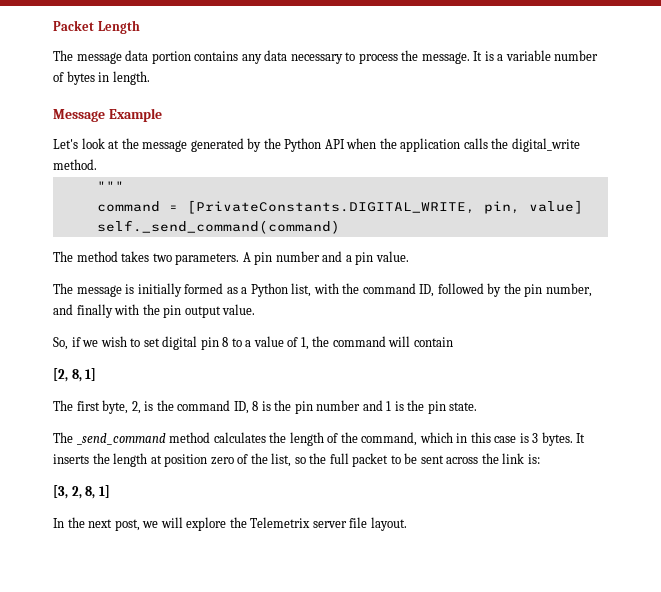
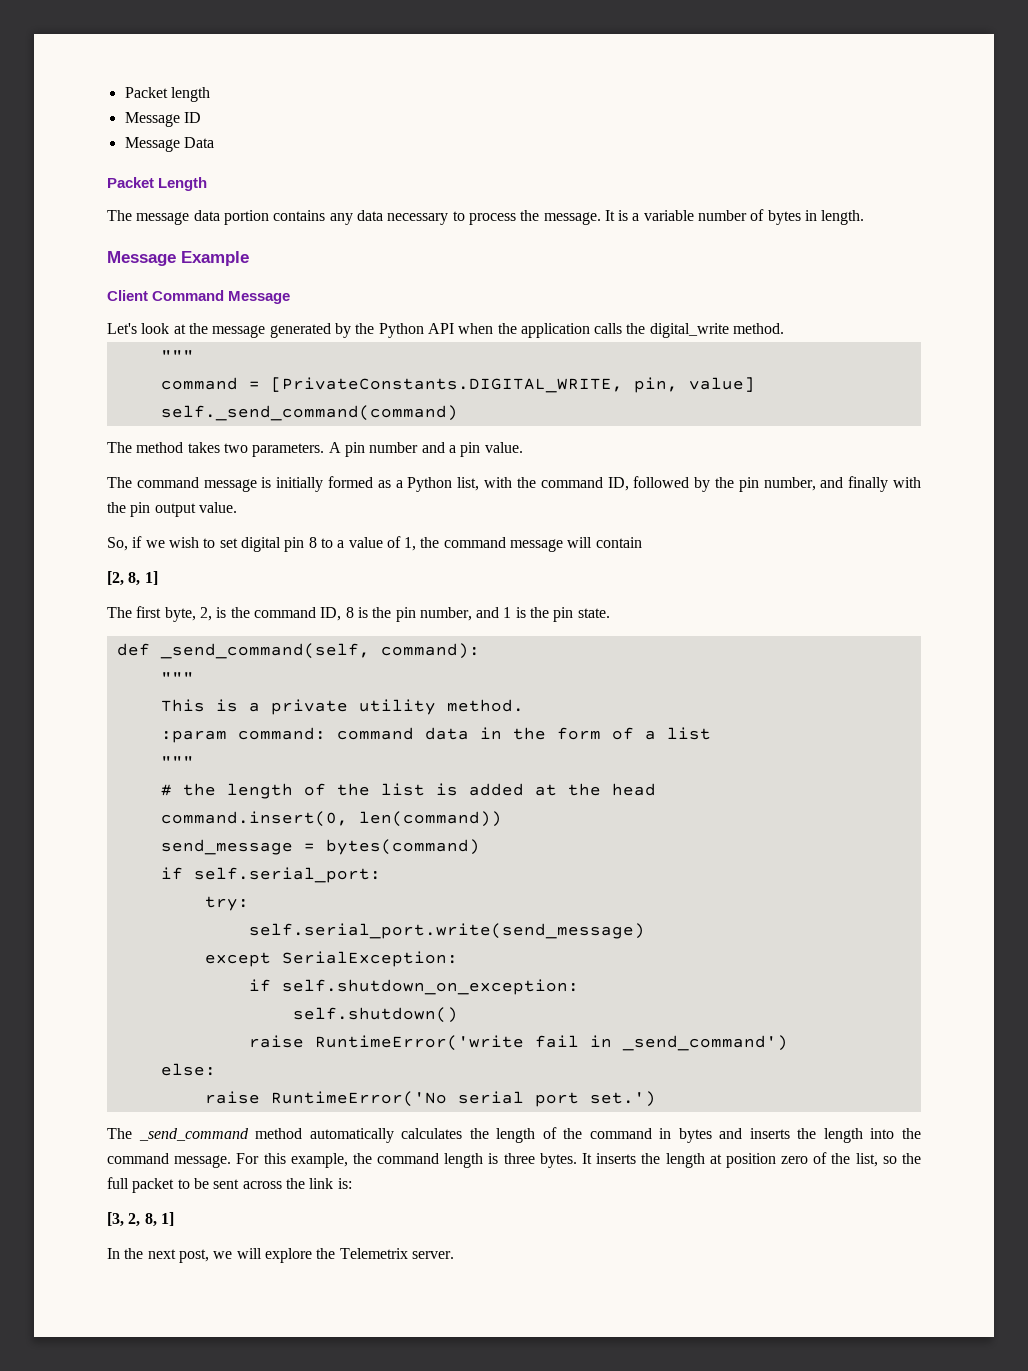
[53,20,94,31] Packet -> [124,87,210,102] [124,112,201,127] [124,137,214,152] [107,177,154,188] Packet length // Message ID // Message Data // Packet
(162, 115) none -> [107,290,291,304] // Client Command Message
(73, 288) none -> [136,477,199,488] command
(386, 341) none -> [510,539,564,552] message
[316,400,361,411] number -> [419,607,472,621] number,
(478, 406) none -> [116,643,480,659] [160,672,194,683] [160,699,524,715] [160,727,711,743] [160,756,194,767] [160,783,656,799] [160,811,502,827] [160,839,480,855] [160,867,381,883] [204,896,249,911] [248,923,645,939] [204,951,458,967] [248,979,579,995] [292,1007,458,1023] [248,1035,788,1051] [160,1063,216,1076] [204,1091,656,1107] // def _send_command(self, command): // """ // This is a private utility method. // :param command: command data in the form of a list // """ // # the length of the list is added at the head // command.insert(0, len(command)) // send_message = bytes(command) // if self.serial_port: // try: // self.serial_port.write(send_message) // except SerialException: // if self.shutdown_on_exception: // self.shutdown() // raise RuntimeError('write fail in _send_command') // else: // raise RuntimeError('No serial port set.')
(211, 437) none -> [309,1128,394,1143] automatically
[361,432,539,446] command, which in this case is 3 -> [589,1128,921,1143] [107,1153,535,1168] command in bytes and inserts the length into the command message. For this example, the command length is three
[312,517,407,531] server file layout. -> [411,1251,454,1259] server.

